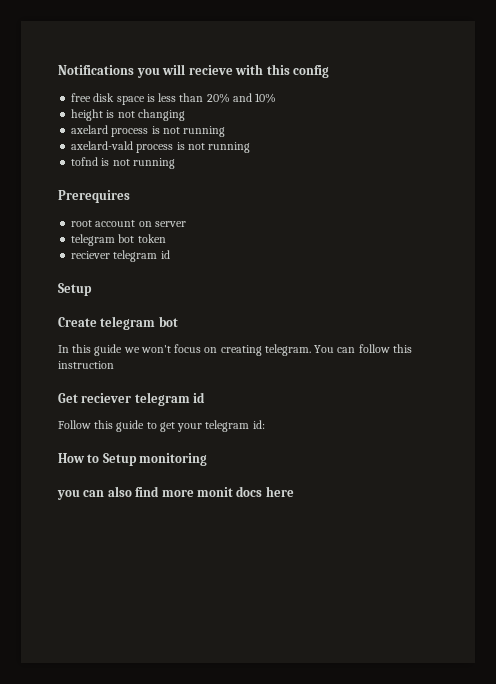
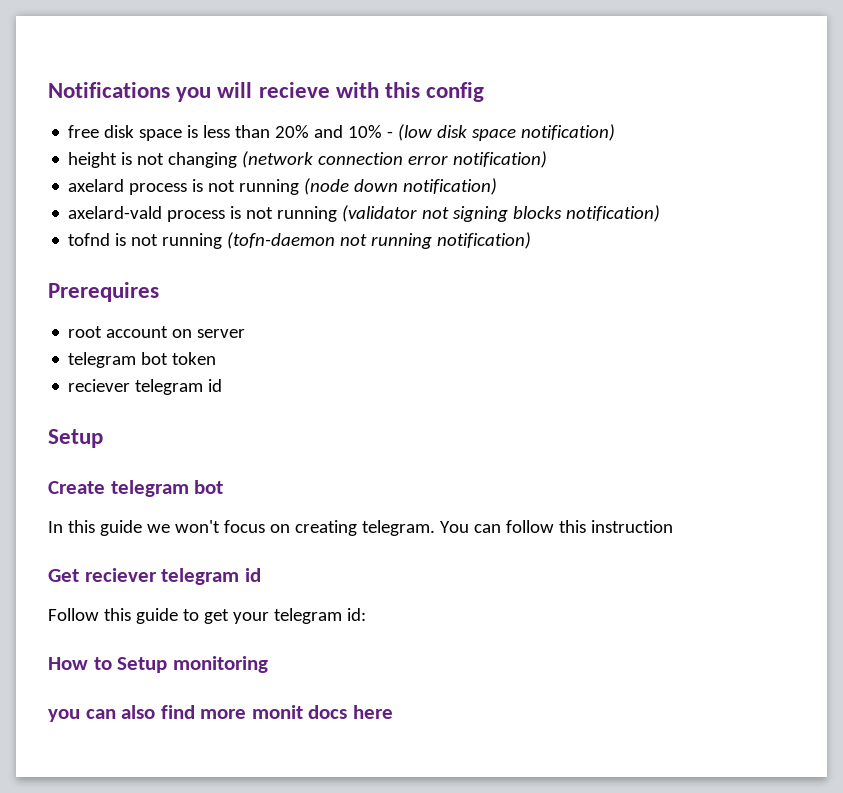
(277, 98) none -> [387,124,616,141] - (low disk space notification)
(185, 115) none -> [242,151,548,168] (network connection error notification)
(226, 131) none -> [304,178,498,195] (node down notification)
(251, 147) none -> [342,205,661,222] (validator not signing blocks notification)
(175, 163) none -> [227,232,532,249] (tofn-daemon not running notification)

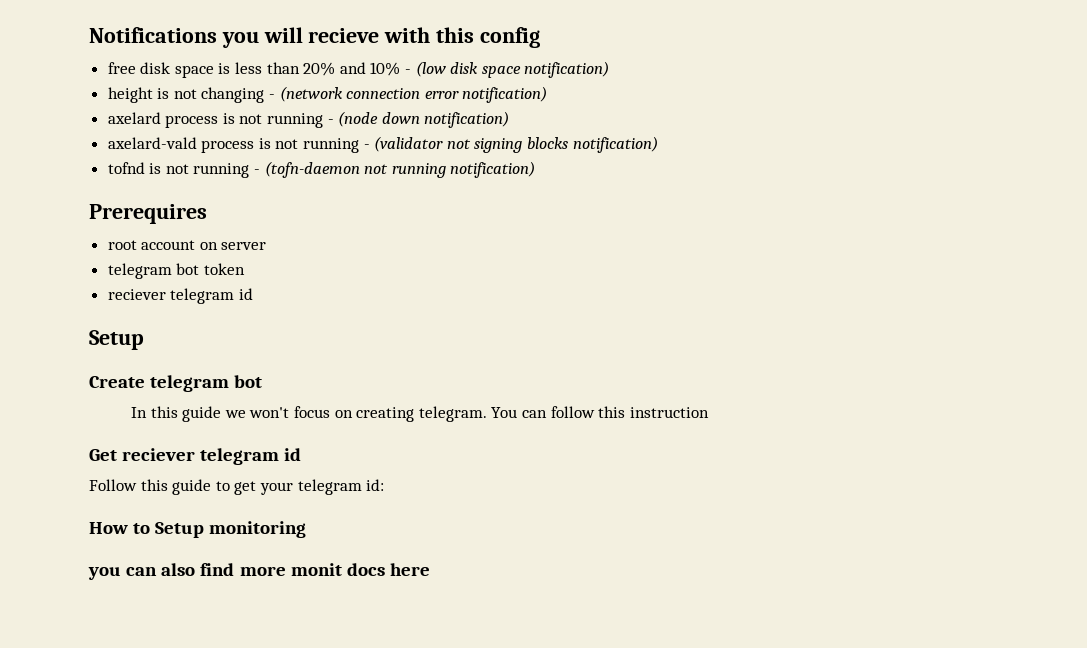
(238, 160) none -> [269,94,276,99] -
(300, 187) none -> [327,119,334,124] -
(338, 214) none -> [363,144,370,149] -
(223, 241) none -> [254,169,261,174] -

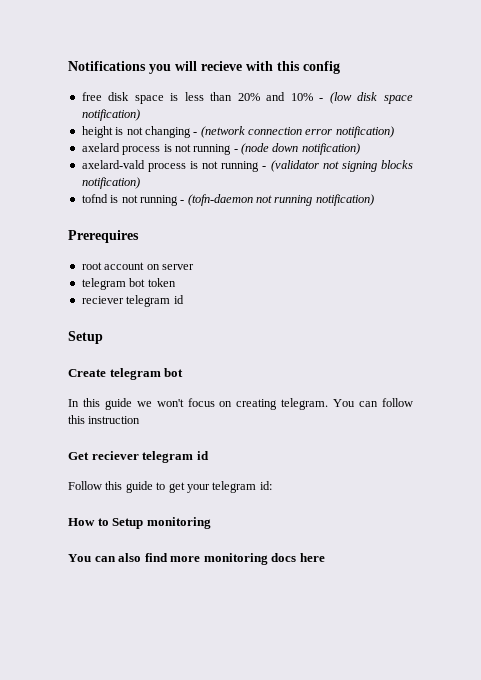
[88,567,121,580] you -> [68,554,91,562] You
[290,563,342,576] monit -> [203,553,268,565] monitoring

